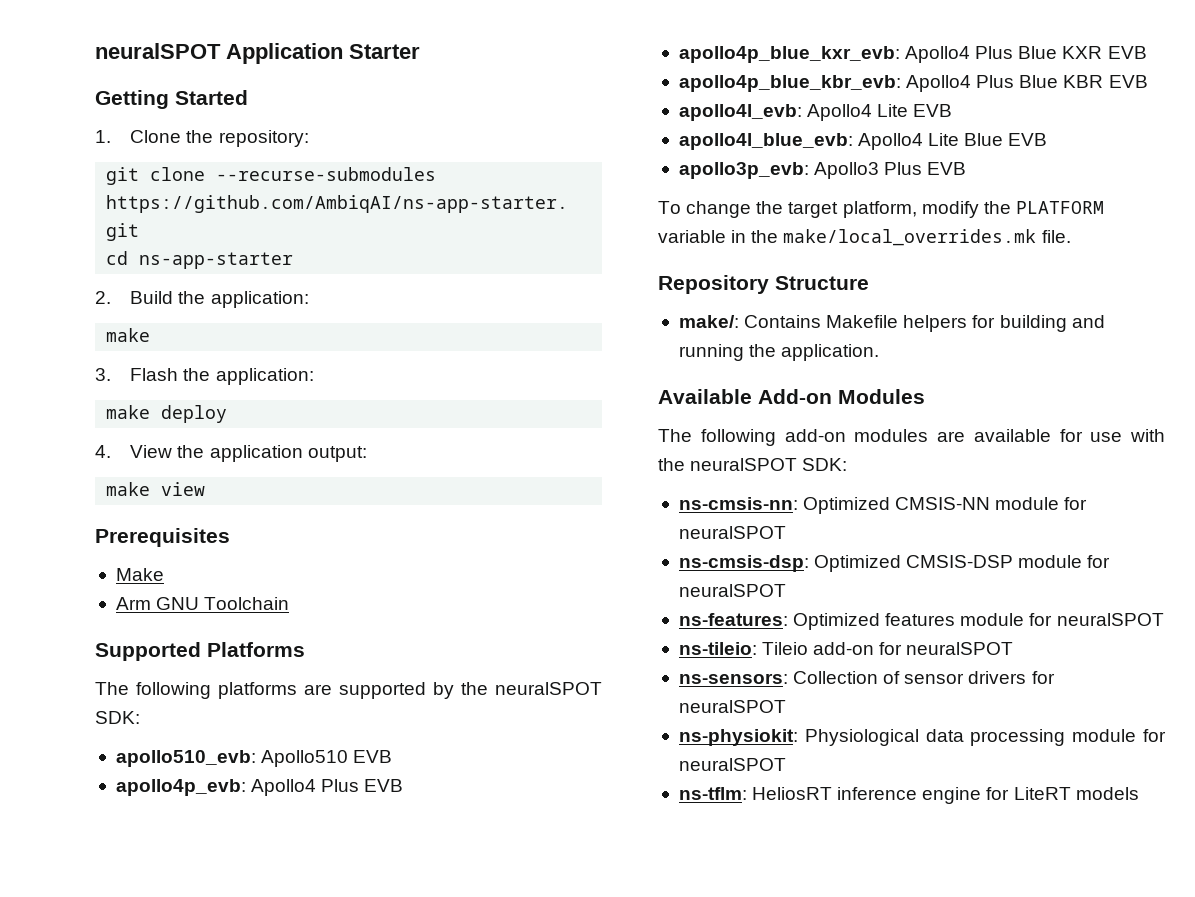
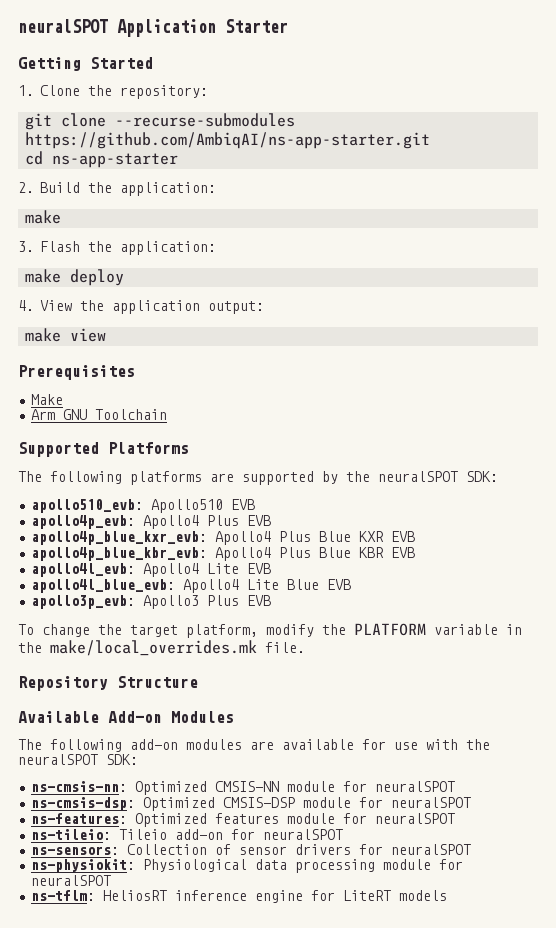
[678,315,1105,332] [678,344,880,361] // make/: Contains Makefile helpers for building and running the application. -> (198, 682) none

